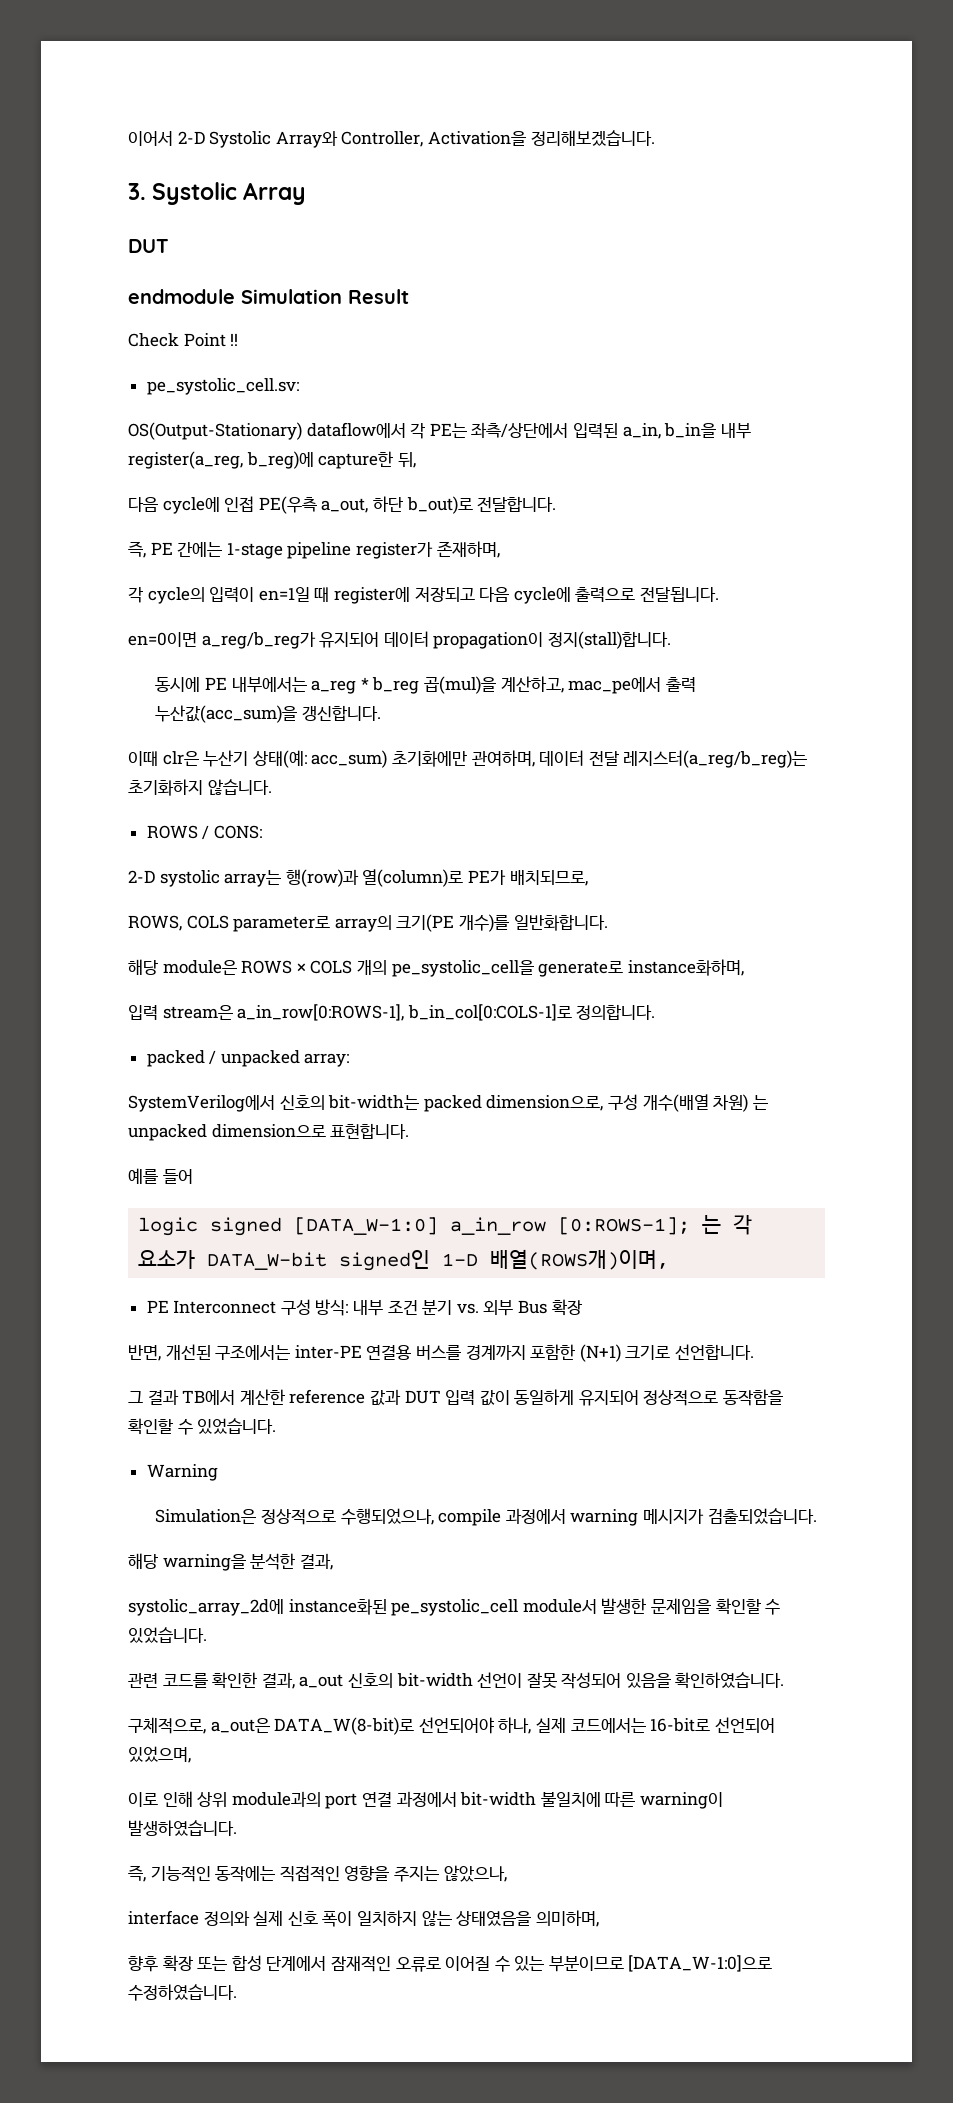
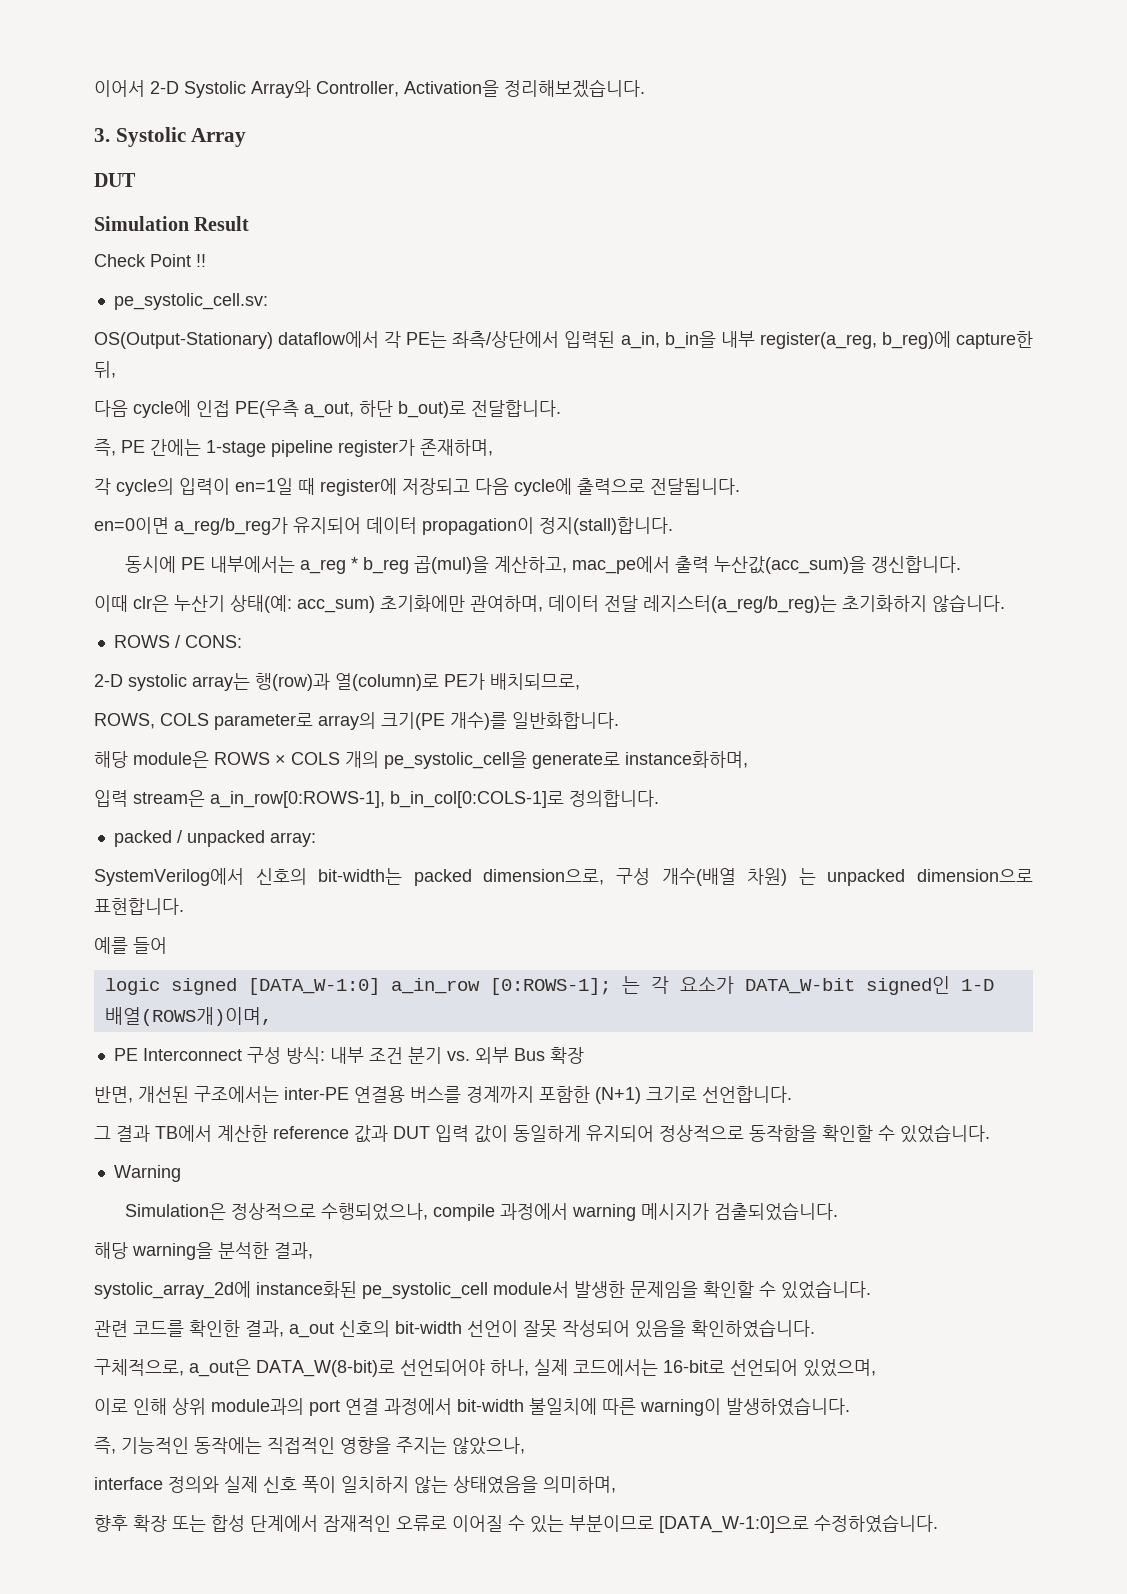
[128,289,235,304] endmodule -> (136, 180) none

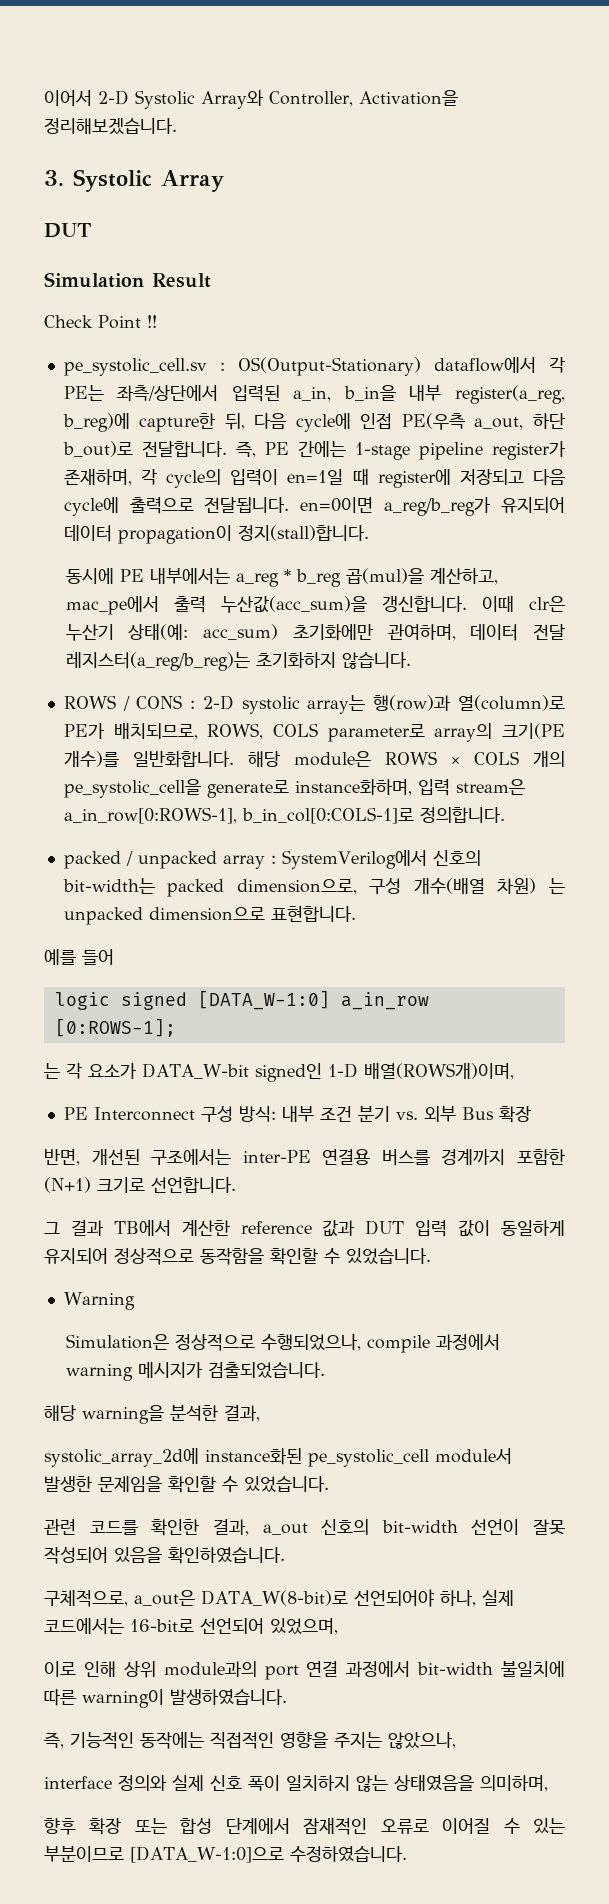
[113,293,268,310] pe_systolic_cell.sv: // -> [63,358,225,376] pe_systolic_cell.sv :
(116, 369) // -> (245, 421) none
(561, 408) // -> (227, 449) none
(493, 447) // -> (132, 477) none
(740, 486) // -> (290, 505) none
(961, 564) // -> (467, 604) none
[184,635,242,648] CONS: // -> [136,695,196,709] CONS :
(580, 681) // -> (198, 731) none
(619, 720) // -> (234, 759) none
(748, 759) // -> (412, 787) none
[269,832,316,847] array: // -> [222,855,276,869] array :
(611, 986) none -> (176, 1027) //

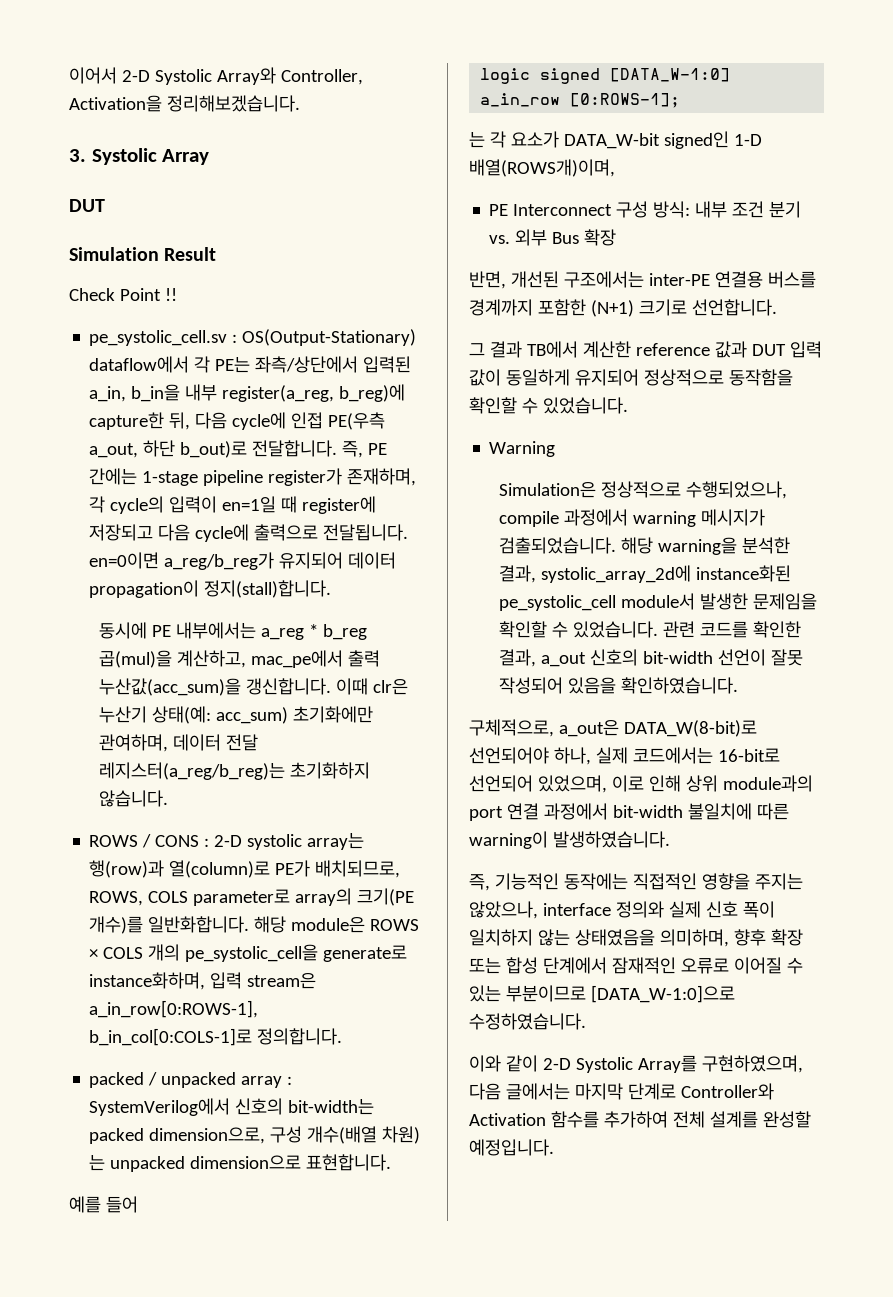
(325, 1370) // -> (617, 545) none
(260, 1413) // -> (537, 574) none
(329, 1484) // -> (659, 629) none
(338, 1626) // -> (607, 784) none
(456, 1740) // -> (538, 910) none
(548, 1783) // -> (729, 938) none
(407, 1854) none -> [469,1055,803,1073] [469,1083,774,1100] [469,1111,811,1128] [469,1139,554,1156] // 이와 같이 2-D Systolic Array를 구현하였으며, 다음 글에서는 마지막 단계로 Controller와 Activation 함수를 추가하여 전체 설계를 완성할 예정입니다.

